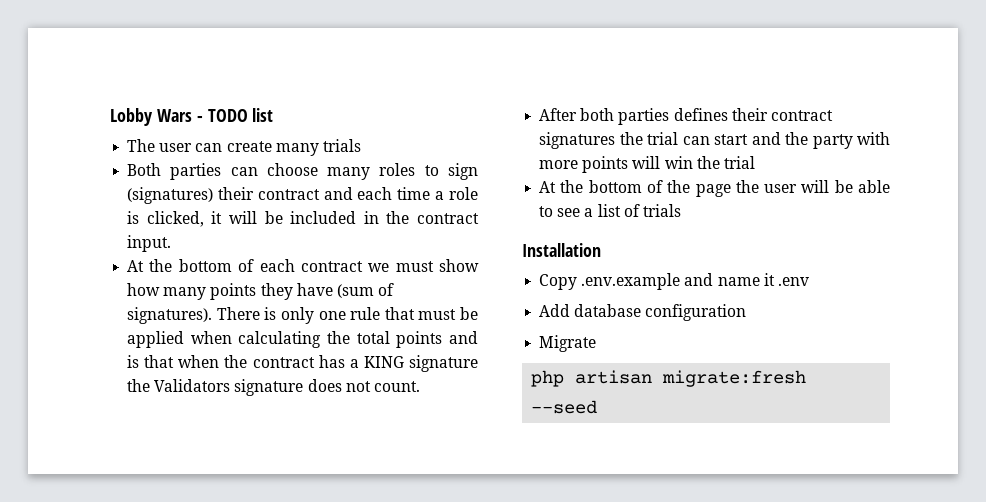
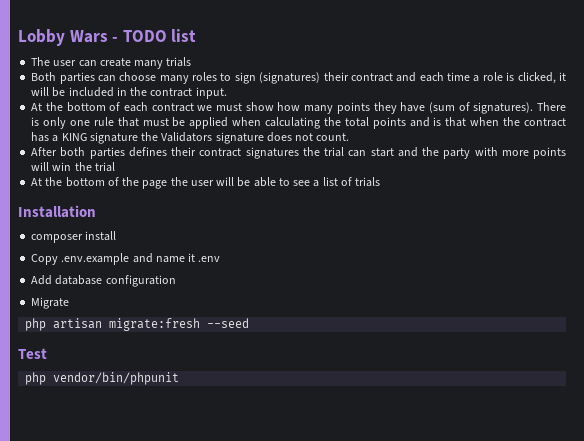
(601, 250) none -> [31,231,117,243] // composer install
(598, 407) none -> [18,348,47,359] [25,372,180,385] // Test // php vendor/bin/phpunit

